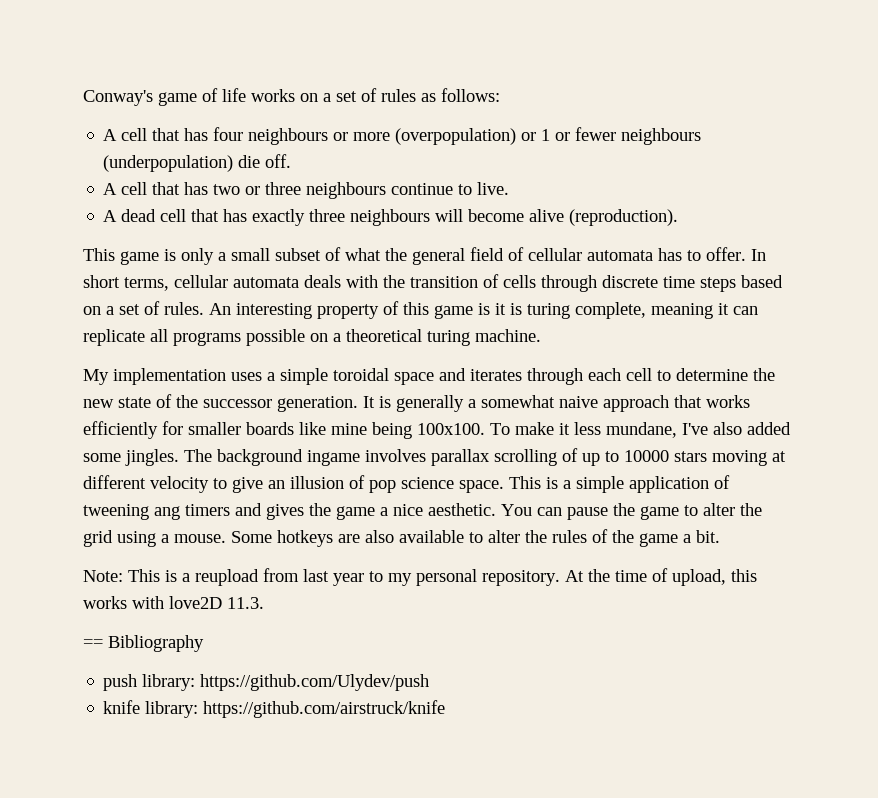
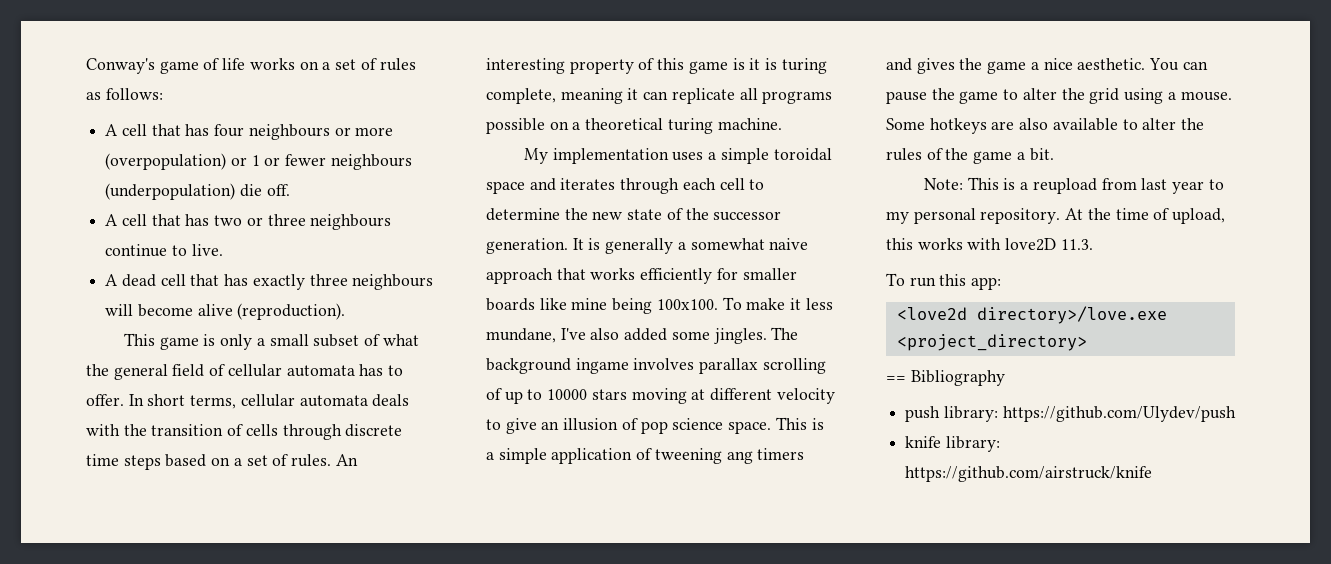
(264, 603) none -> [886,273,1002,290] [896,306,1167,324] [896,334,1087,351] // To run this app: // <love2d directory>/love.exe <project_directory>

